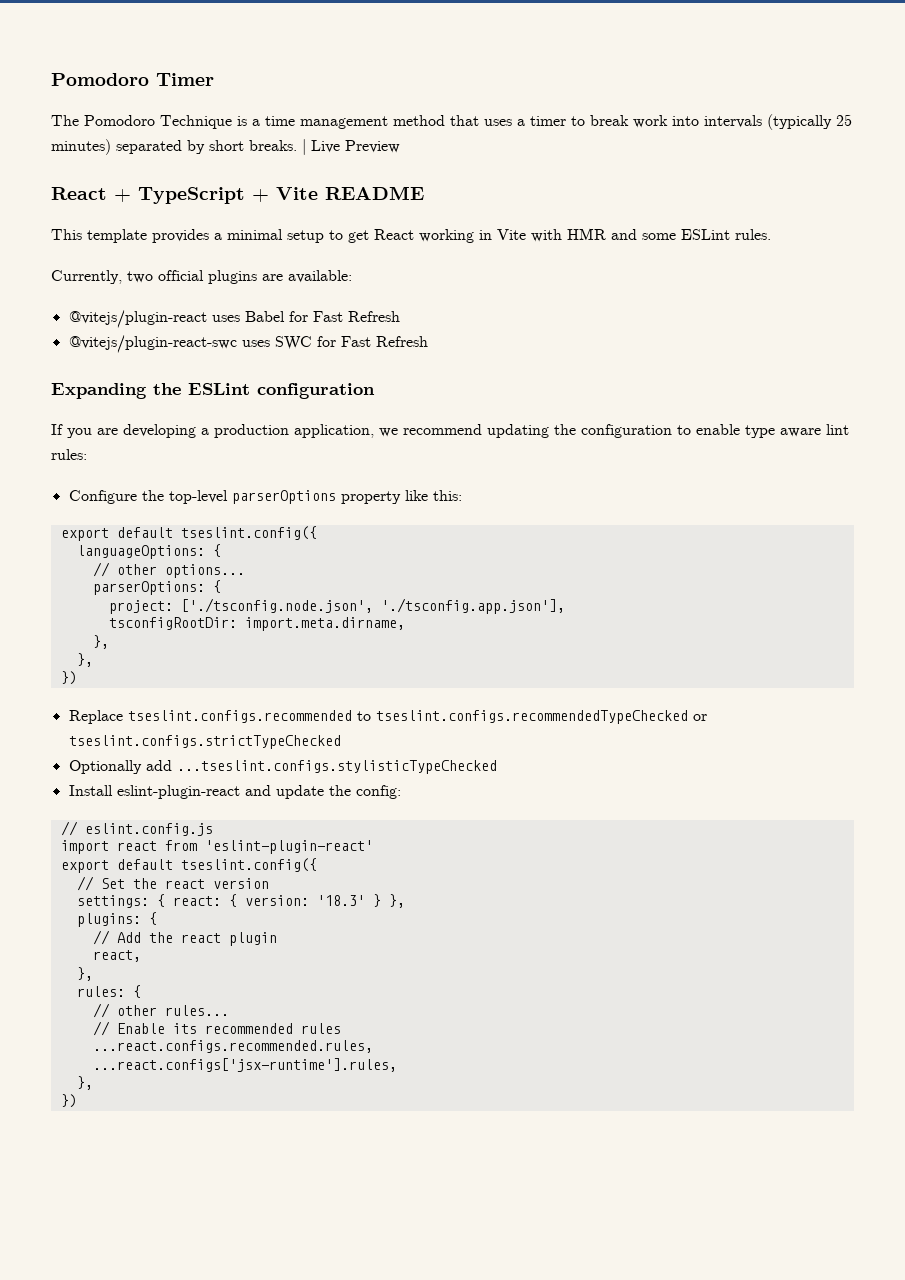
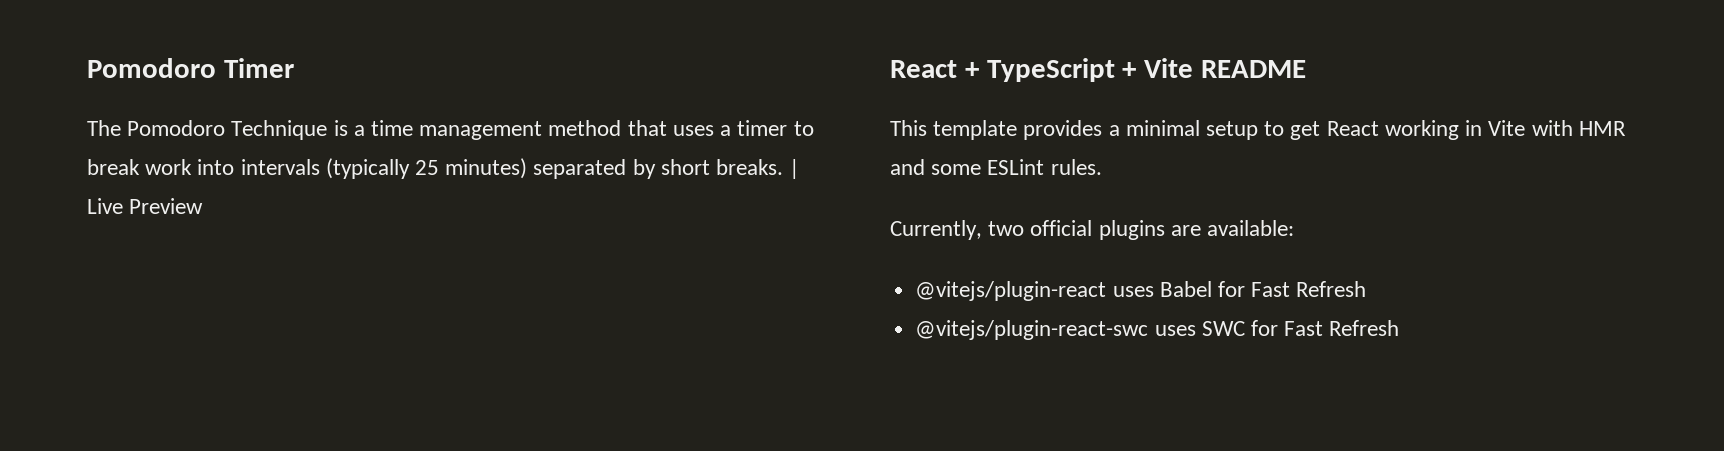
[51,383,375,399] [51,424,849,438] [51,449,87,460] [68,490,462,504] [60,526,317,541] [76,544,221,559] [92,562,245,578] [92,580,221,595] [108,598,565,614] [108,617,405,631] [92,635,109,649] [76,653,93,667] [60,671,77,685] [68,710,707,724] [68,735,341,749] [68,760,497,774] [68,785,401,799] [60,821,213,836] [60,840,373,854] [60,858,317,873] [76,876,269,891] [76,894,405,908] [76,912,157,927] [92,930,277,946] [92,950,141,962] [76,967,93,981] [76,985,141,998] [92,1003,229,1018] [92,1021,341,1036] [92,1040,373,1053] [92,1058,397,1072] [76,1076,93,1090] [60,1094,77,1108] // Expanding the ESLint configuration // If you are developing a production application, we recommend updating the configuration to enable type aware lint rules: // Configure the top-level parserOptions property like this: // export default tseslint.config({ // languageOptions: { // // other options... // parserOptions: { // project: ['./tsconfig.node.json', './tsconfig.app.json'], // tsconfigRootDir: import.meta.dirname, // }, // }, // }) // Replace tseslint.configs.recommended to tseslint.configs.recommendedTypeChecked or tseslint.configs.strictTypeChecked // Optionally add ...tseslint.configs.stylisticTypeChecked // Install eslint-plugin-react and update the config: // // eslint.config.js // import react from 'eslint-plugin-react' // export default tseslint.config({ // // Set the react version // settings: { react: { version: '18.3' } }, // plugins: { // // Add the react plugin // react, // }, // rules: { // // other rules... // // Enable its recommended rules // ...react.configs.recommended.rules, // ...react.configs['jsx-runtime'].rules, // }, // }) -> (1400, 328) none

